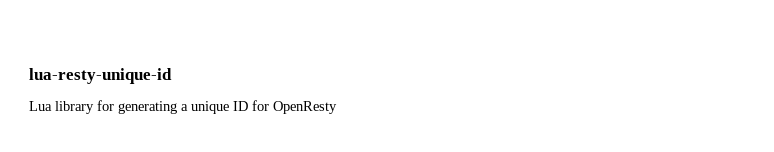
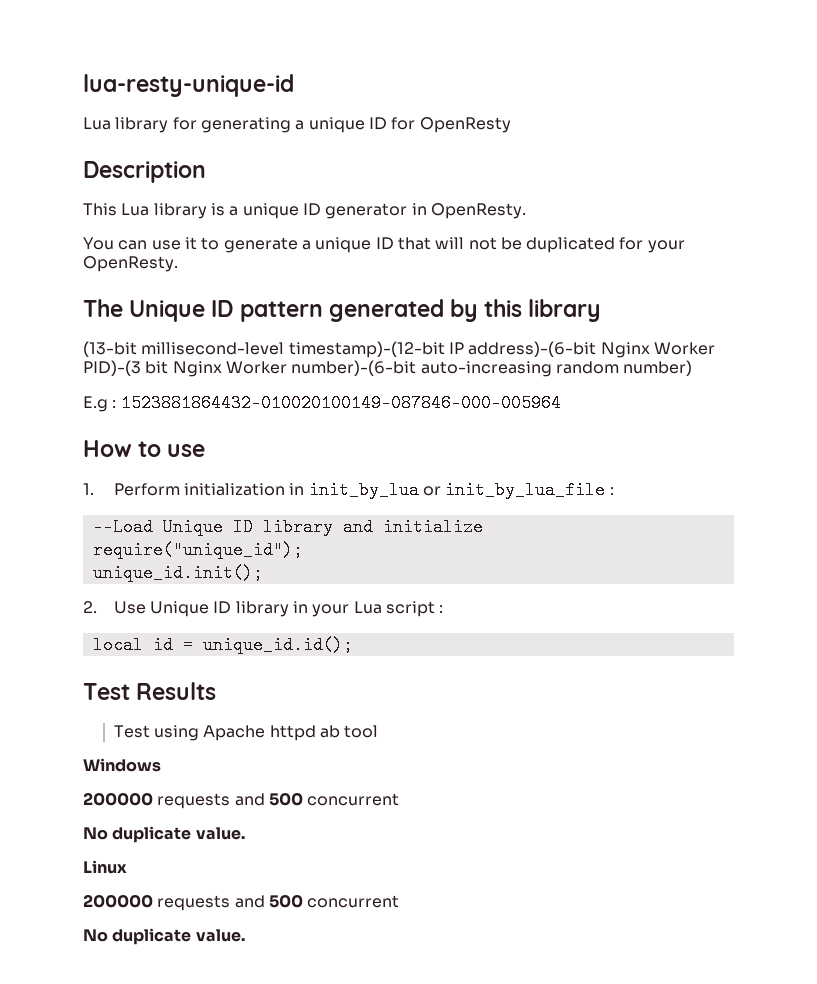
(337, 107) none -> [83,161,206,183] [83,203,526,219] [83,237,685,253] [83,256,178,272] [83,299,602,322] [83,341,715,358] [83,360,693,377] [83,394,561,412] [83,440,206,457] [83,481,614,499] [92,518,483,536] [92,541,303,559] [92,564,263,582] [83,601,444,617] [92,636,353,654] [83,682,217,700] [113,725,379,741] [83,758,161,772] [83,792,400,809] [83,826,245,843] [83,860,127,874] [83,894,400,911] [83,928,245,945] // Description // This Lua library is a unique ID generator in OpenResty. // You can use it to generate a unique ID that will not be duplicated for your OpenResty. // The Unique ID pattern generated by this library // (13-bit millisecond-level timestamp)-(12-bit IP address)-(6-bit Nginx Worker PID)-(3 bit Nginx Worker number)-(6-bit auto-increasing random number) // E.g : 1523881864432-010020100149-087846-000-005964 // How to use // 1. Perform initialization in init_by_lua or init_by_lua_file : // --Load Unique ID library and initialize // require("unique_id"); // unique_id.init(); // 2. Use Unique ID library in your Lua script : // local id = unique_id.id(); // Test Results // Test using Apache httpd ab tool // Windows // 200000 requests and 500 concurrent // No duplicate value. // Linux // 200000 requests and 500 concurrent // No duplicate value.

